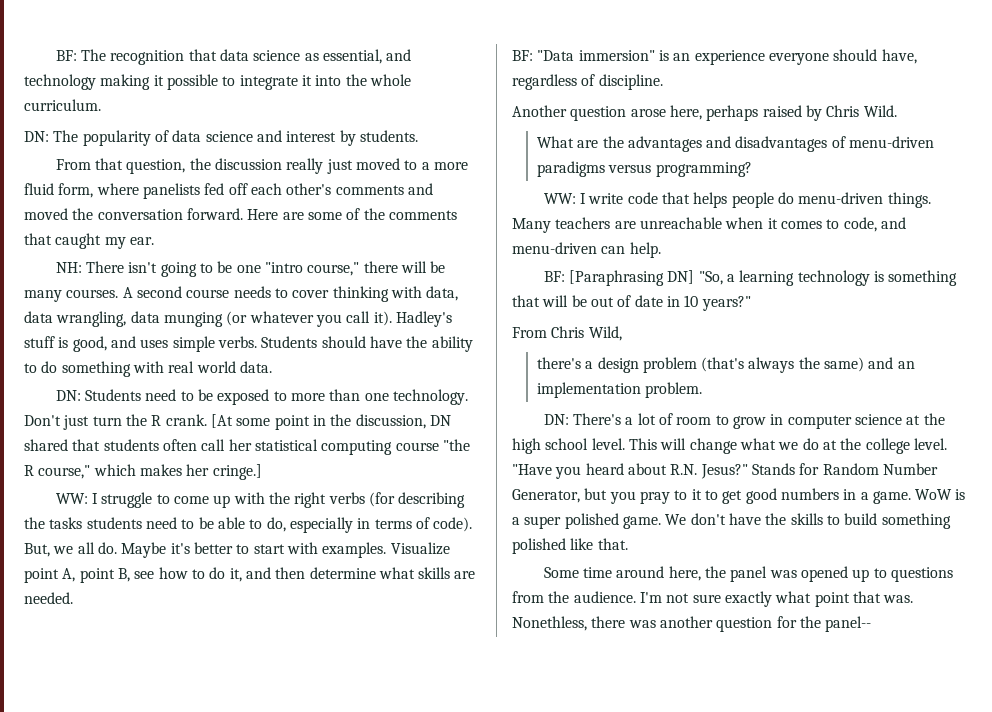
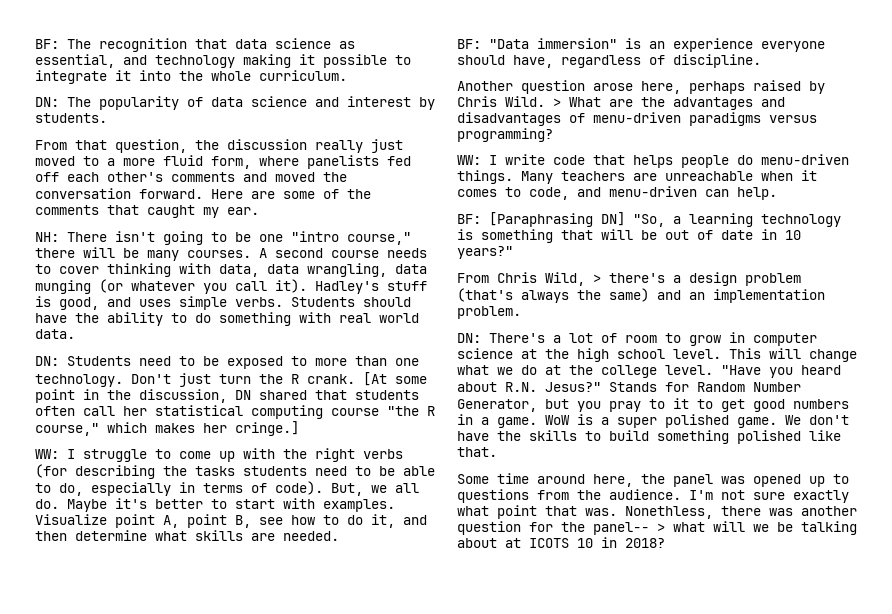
(897, 111) // -> [553,98,561,107] >
(622, 333) // -> [593,274,601,283] >
(872, 624) none -> [657,521,857,535] [457,537,665,548] > what will we be talking about at ICOTS 10 in 2018?

